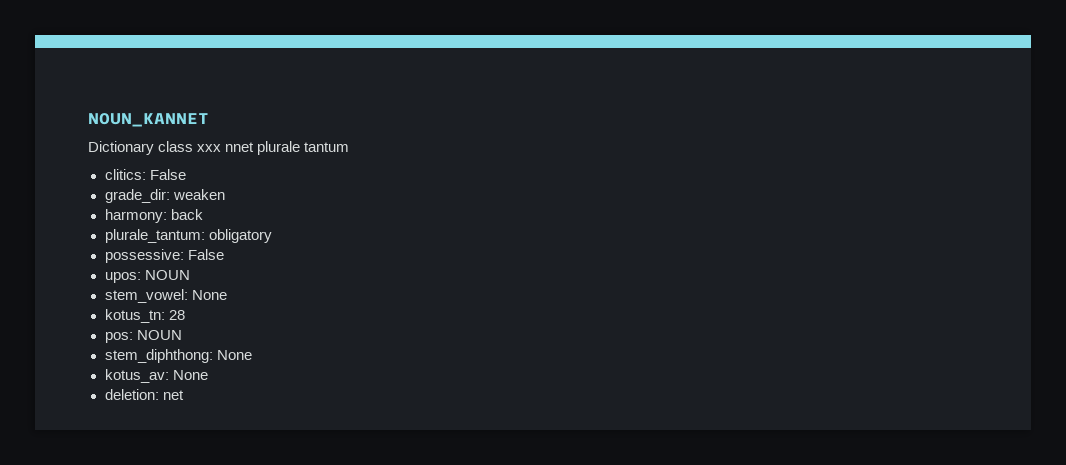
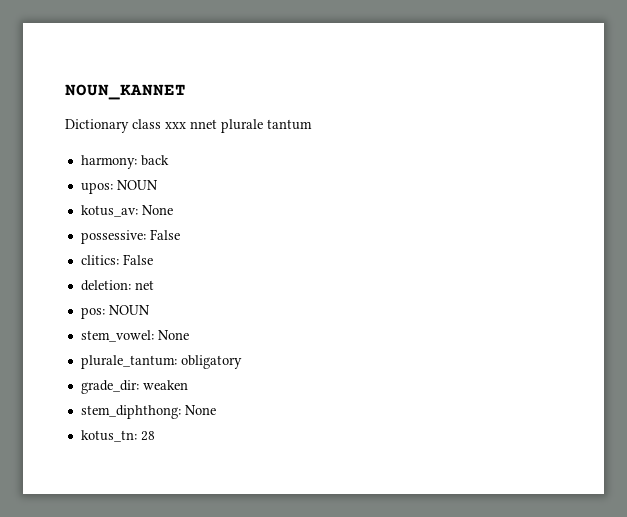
[104,169,186,180] [104,189,225,203] [104,209,203,223] [104,229,272,243] [104,249,224,263] [104,270,190,283] [104,289,227,303] [104,309,185,323] [104,330,182,343] [104,349,252,363] [104,369,208,383] [104,389,184,400] clitics: False // grade_dir: weaken // harmony: back // plurale_tantum: obligatory // possessive: False // upos: NOUN // stem_vowel: None // kotus_tn: 28 // pos: NOUN // stem_diphthong: None // kotus_av: None // deletion: net -> [80,155,169,169] [80,180,158,194] [80,205,173,217] [80,229,180,244] [80,254,153,265] [80,280,154,291] [80,305,150,319] [80,330,189,342] [80,355,242,369] [80,380,188,394] [80,405,216,419] [80,430,155,442] harmony: back // upos: NOUN // kotus_av: None // possessive: False // clitics: False // deletion: net // pos: NOUN // stem_vowel: None // plurale_tantum: obligatory // grade_dir: weaken // stem_diphthong: None // kotus_tn: 28

